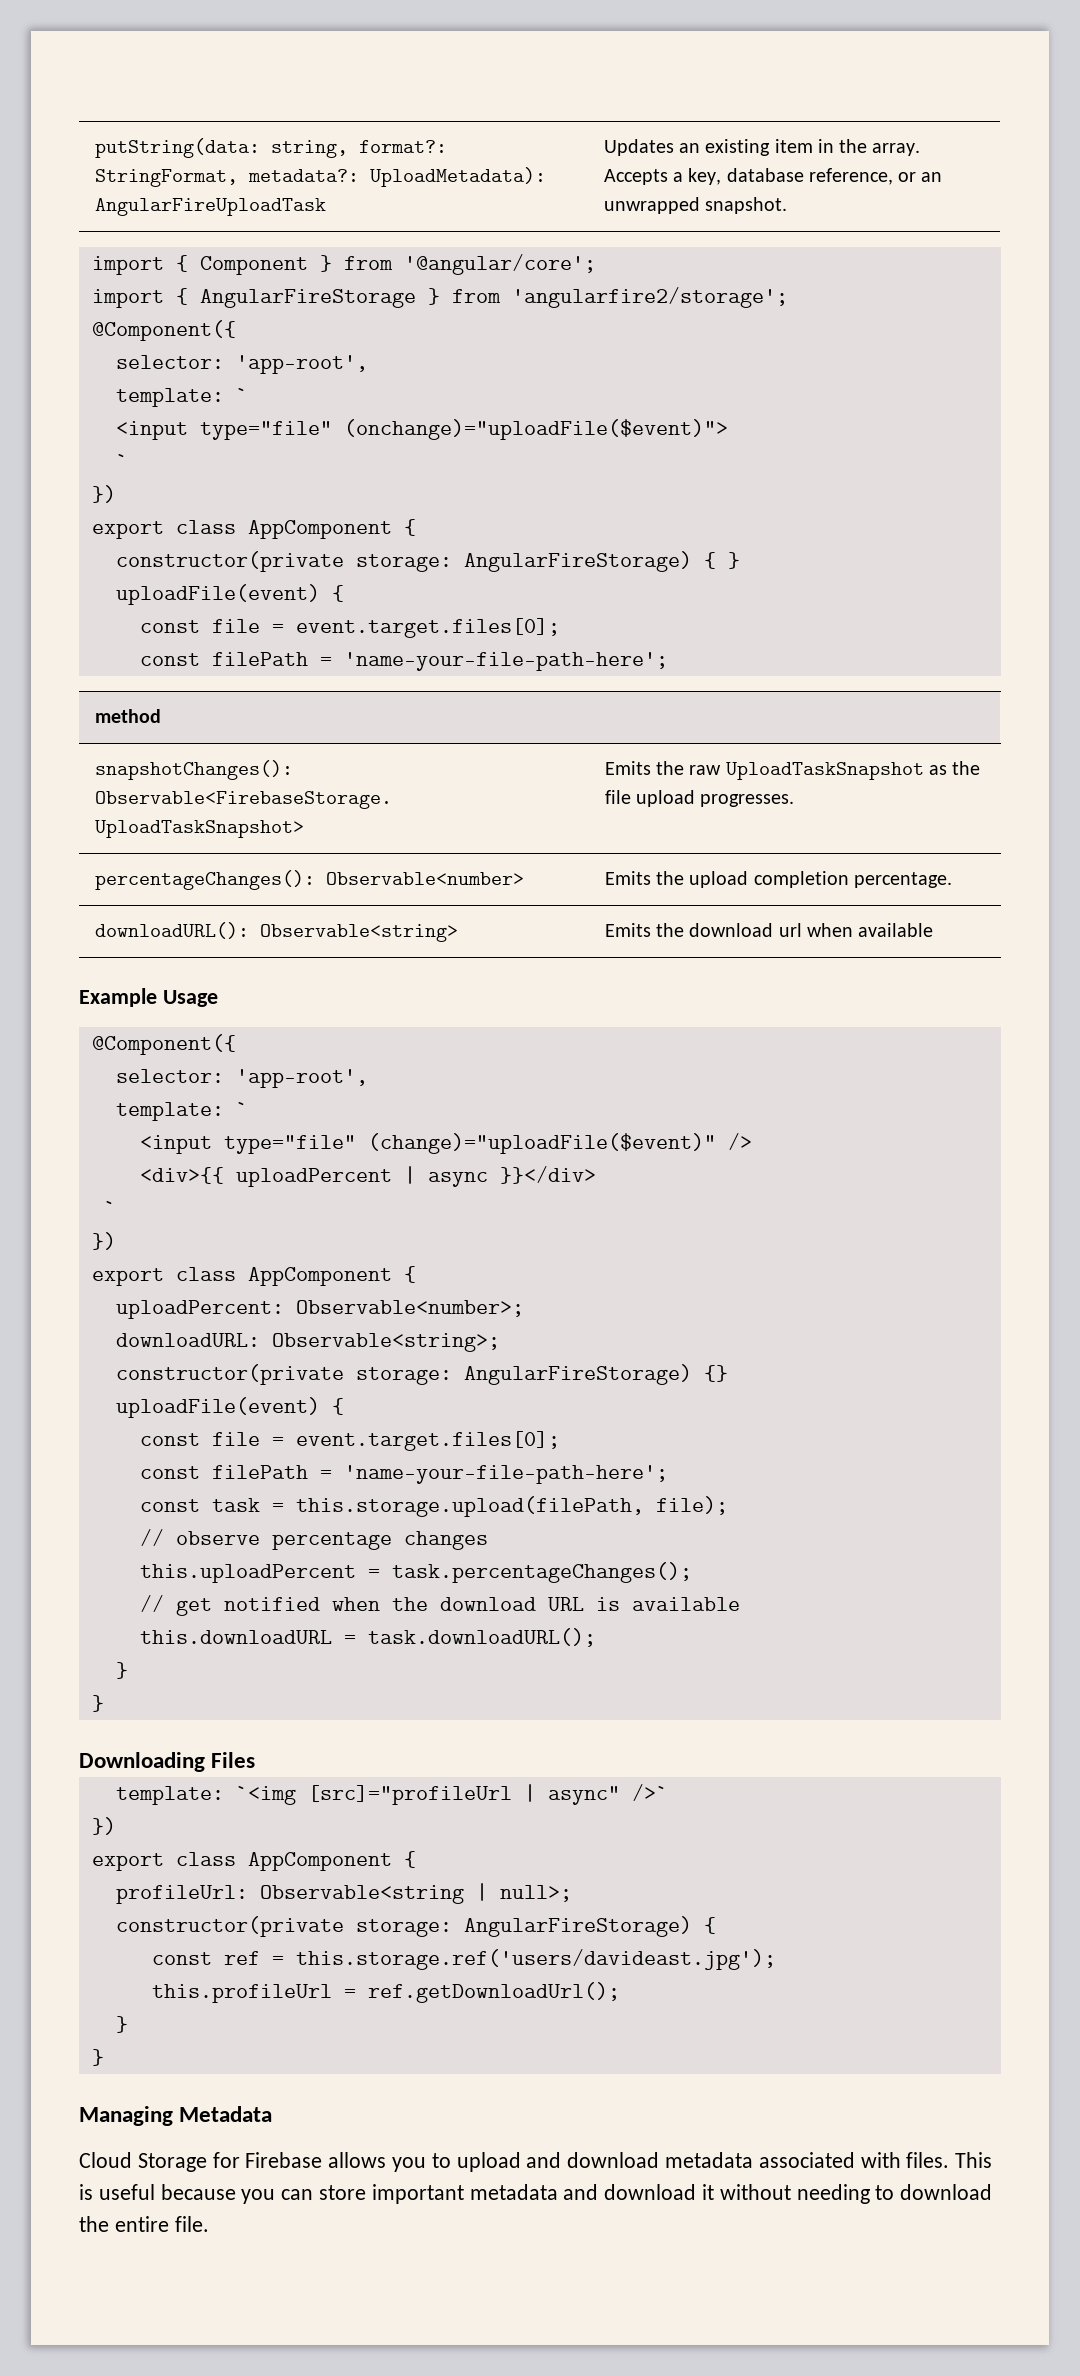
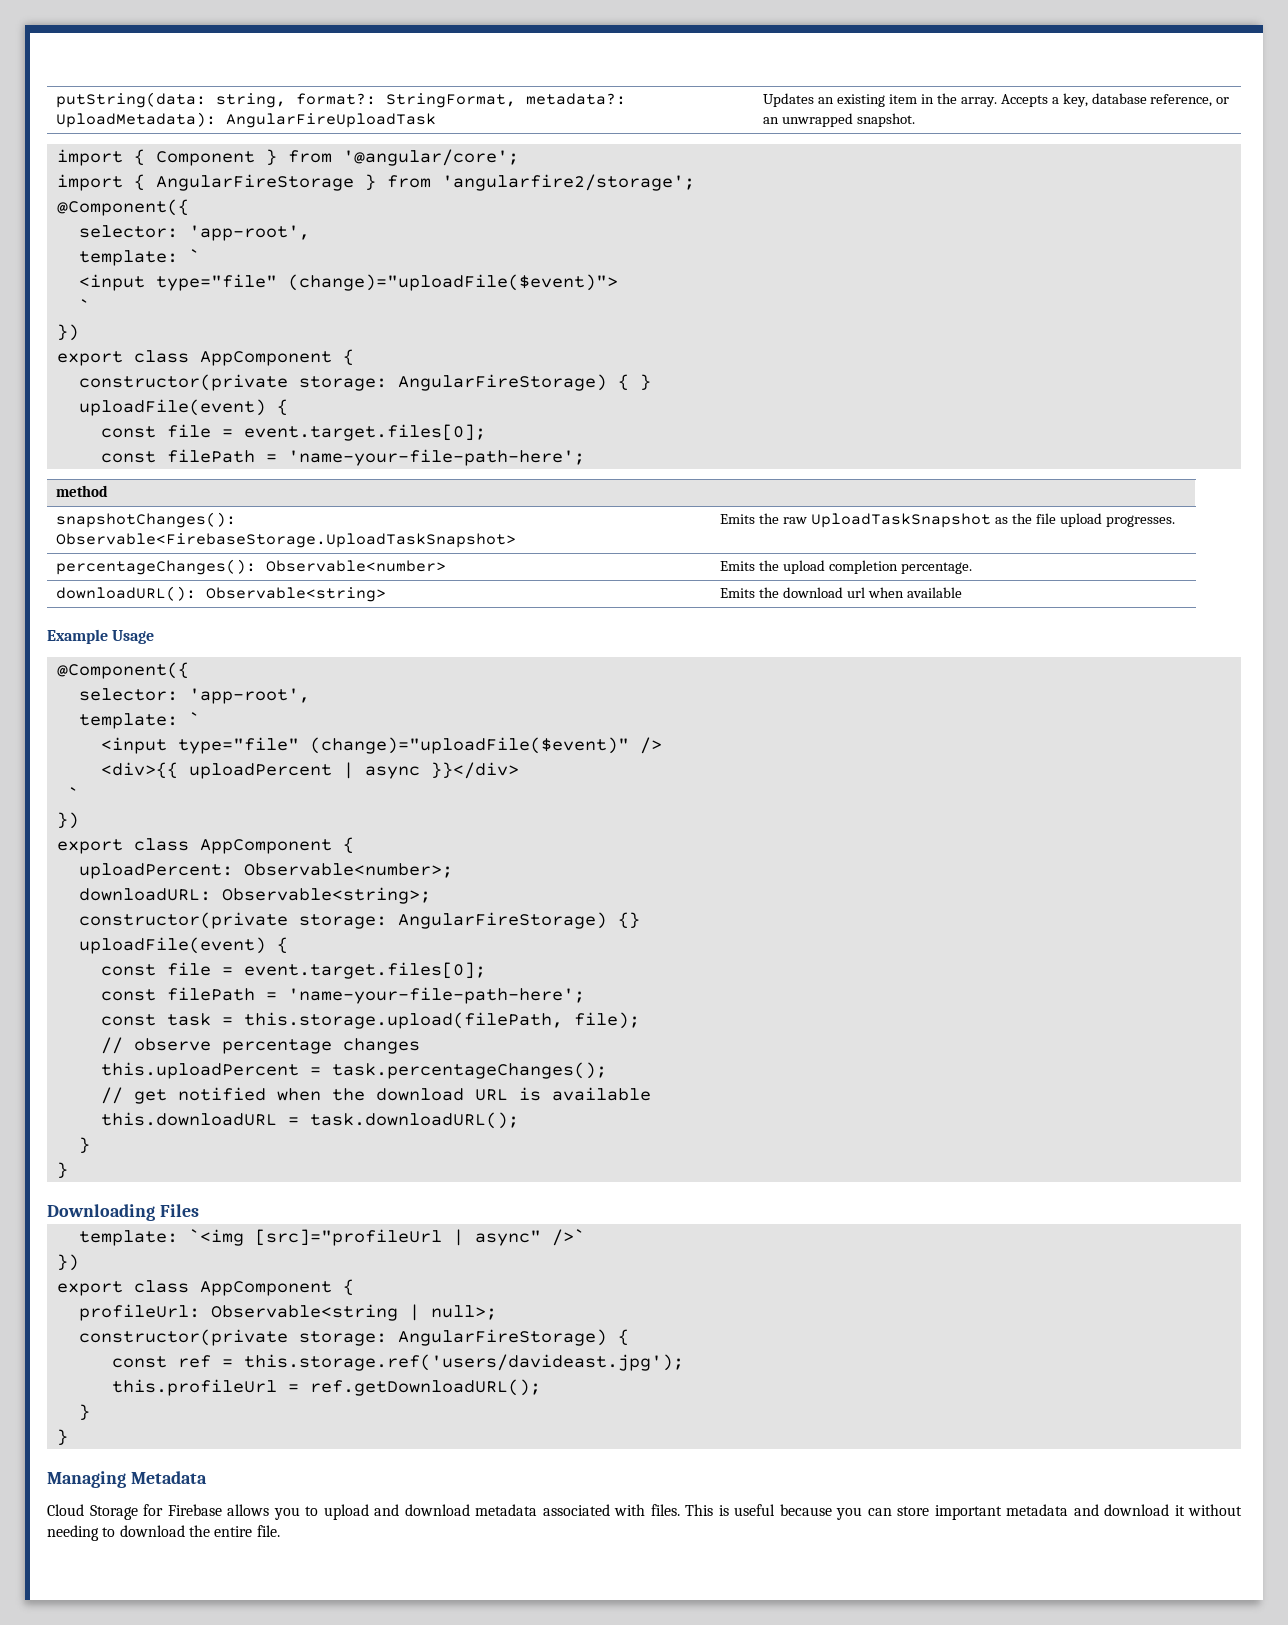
[343,419,728,440] (onchange)="uploadFile($event)"> -> [287,274,618,291] (change)="uploadFile($event)">
[367,1982,620,2003] ref.getDownloadUrl(); -> [309,1379,541,1396] ref.getDownloadURL();

